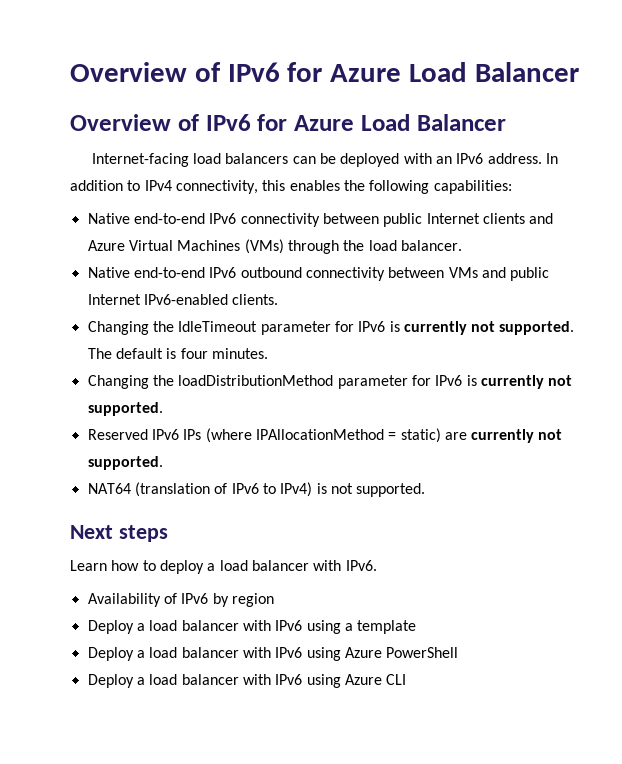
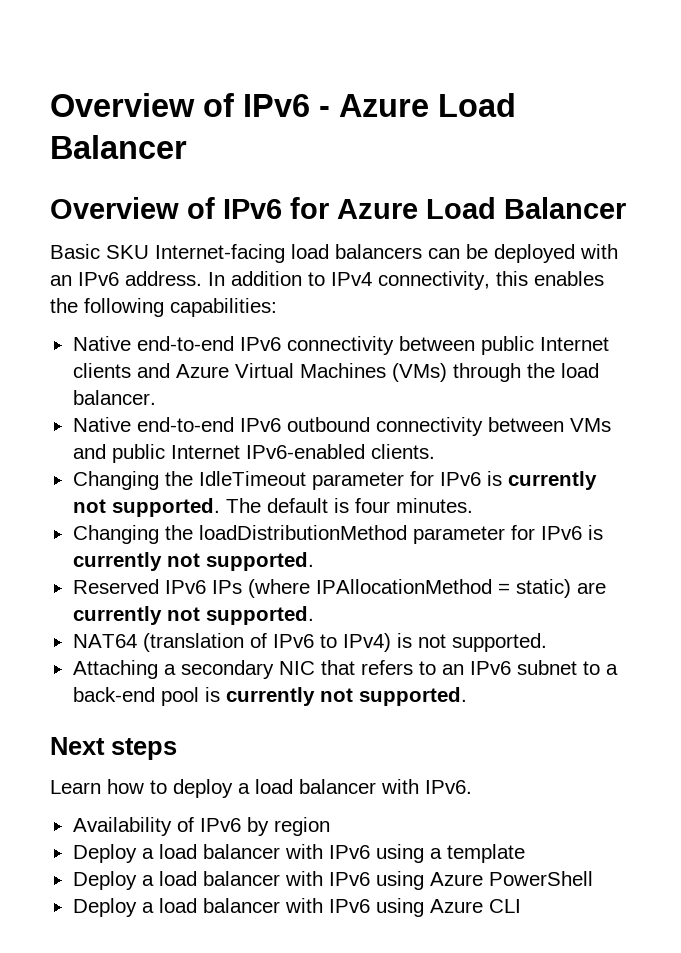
[70,62,323,82] Overview of IPv6 for -> [50,93,330,117] Overview of IPv6 -
(506, 122) none -> [50,244,149,259] Basic SKU
(426, 490) none -> [72,660,618,679] [72,687,467,706] // Attaching a secondary NIC that refers to an IPv6 subnet to a back-end pool is currently not supported.

